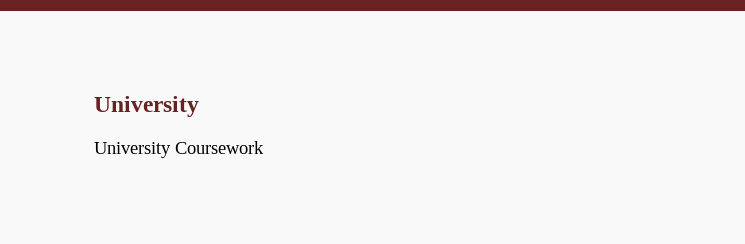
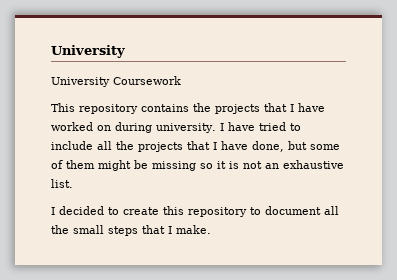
(264, 147) none -> [51,103,325,114] [51,122,301,133] [51,141,340,152] [51,160,344,171] [51,179,73,188] [51,206,339,217] [51,225,211,236] // This repository contains the projects that I have worked on during university. I have tried to include all the projects that I have done, but some of them might be missing so it is not an exhaustive list. // I decided to create this repository to document all the small steps that I make.

